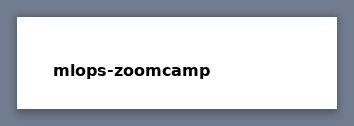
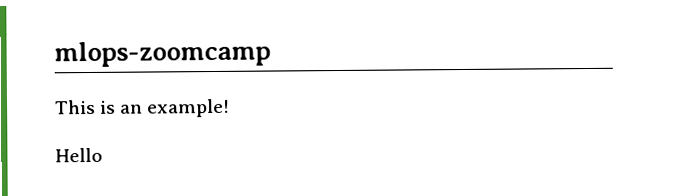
(210, 71) none -> [55,98,231,118] [55,147,103,163] // This is an example! // Hello

